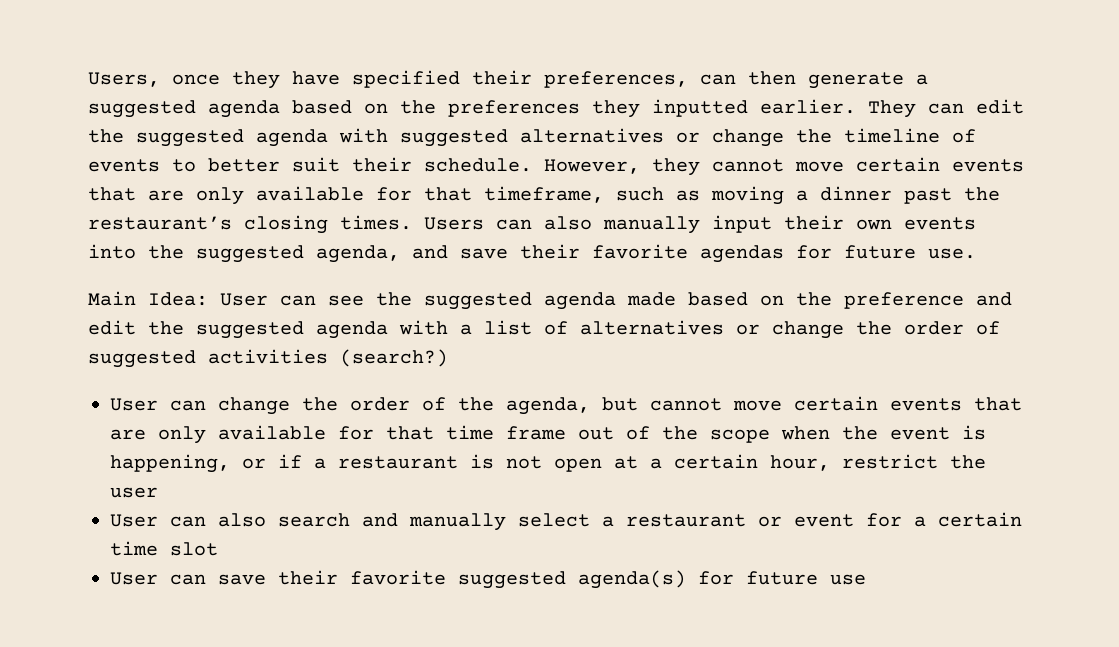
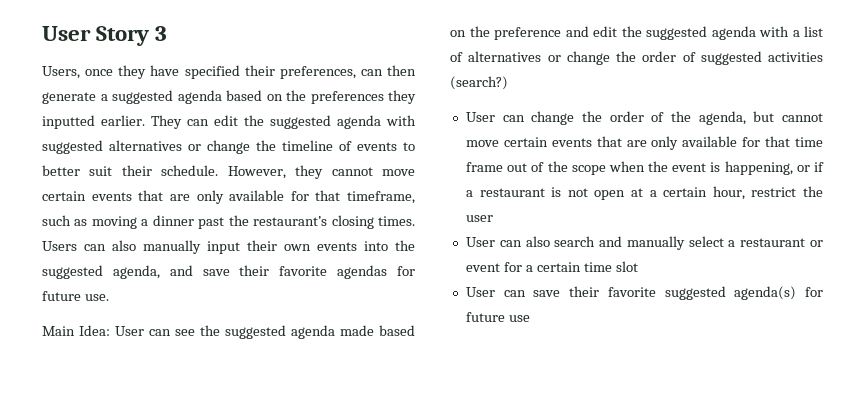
(88, 79) none -> [42,26,168,46] User Story 3 //

